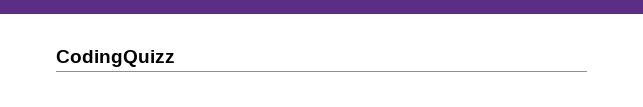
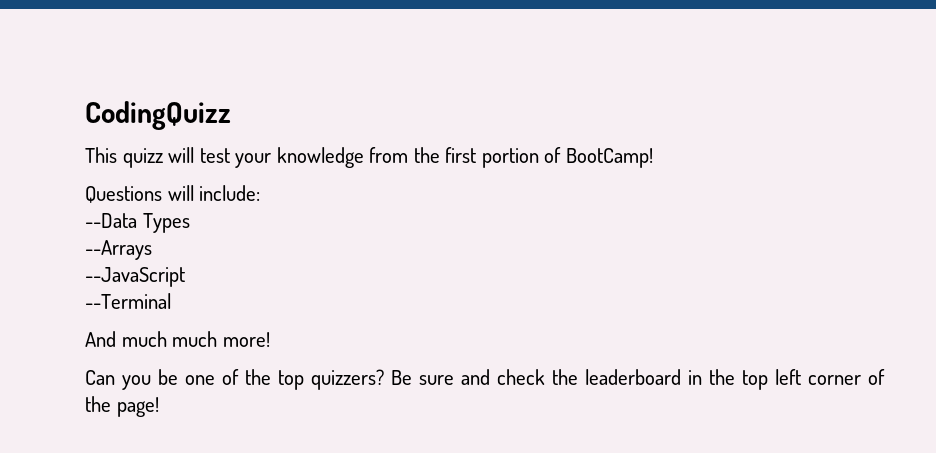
(175, 58) none -> [85,147,653,168] [85,185,261,203] [85,213,190,233] [85,240,152,260] [85,267,185,287] [85,293,171,309] [85,331,270,347] [85,369,885,390] [85,396,159,417] // This quizz will test your knowledge from the first portion of BootCamp! // Questions will include: // --Data Types // --Arrays // --JavaScript // --Terminal // And much much more! // Can you be one of the top quizzers? Be sure and check the leaderboard in the top left corner of the page!

